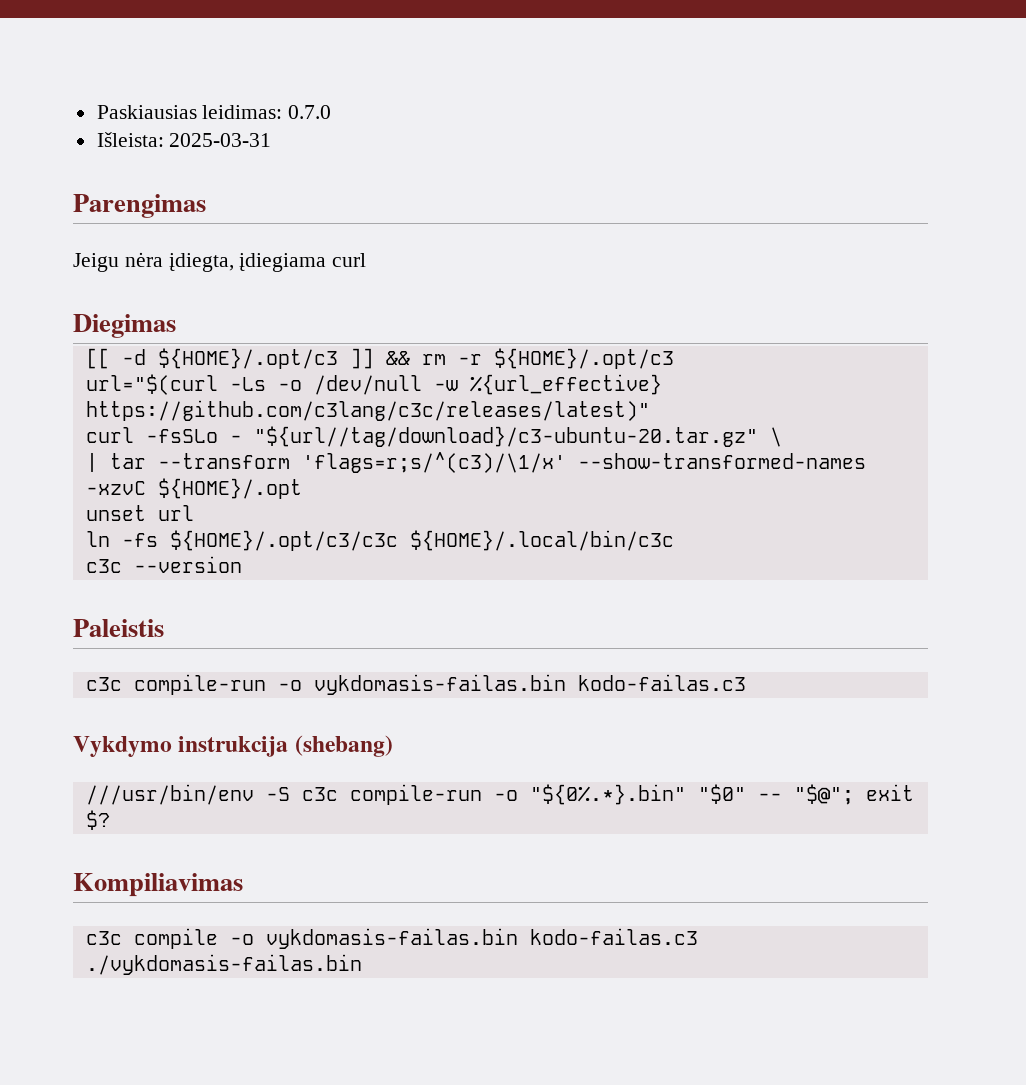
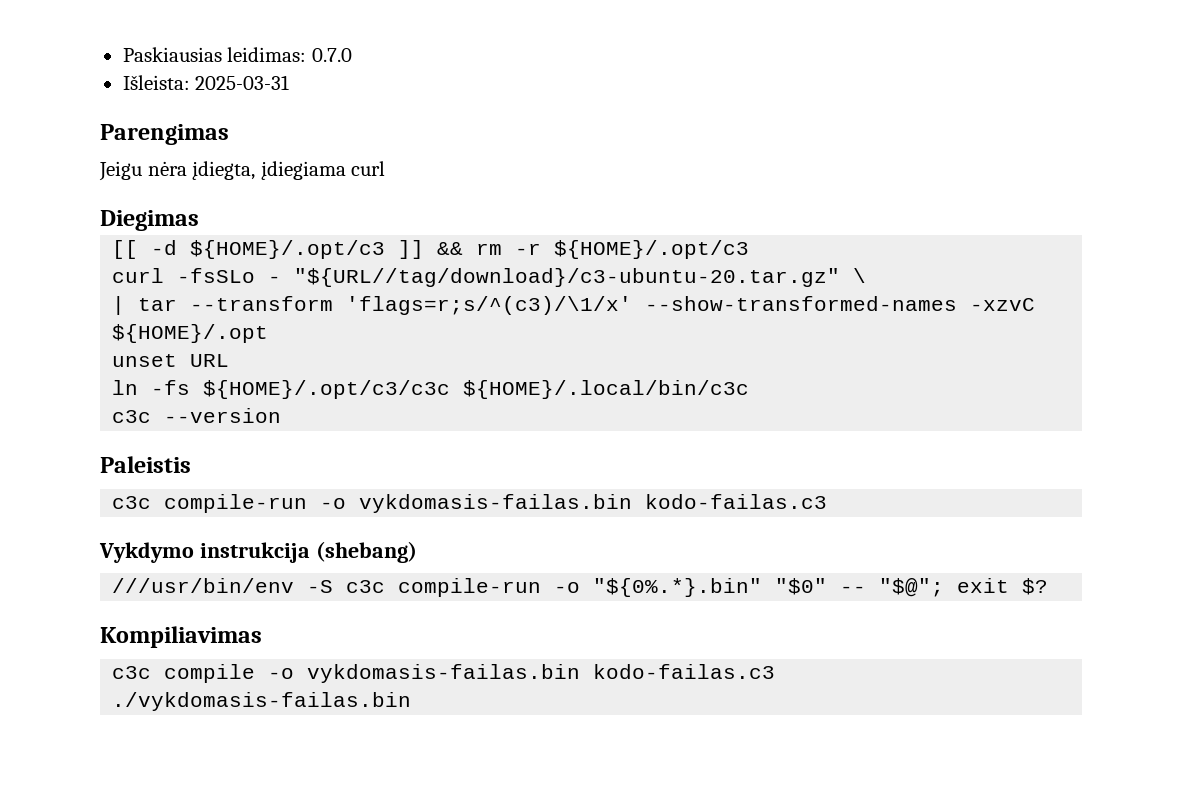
[85,374,662,395] [85,400,650,421] // url="$(curl -Ls -o /dev/null -w %{url_effective} https://github.com/c3lang/c3c/releases/latest)" -> (750, 249) none
[253,426,758,447] "${url//tag/download}/c3-ubuntu-20.tar.gz" -> [294,268,841,287] "${URL//tag/download}/c3-ubuntu-20.tar.gz"
[157,505,194,521] url -> [190,354,230,367] URL

